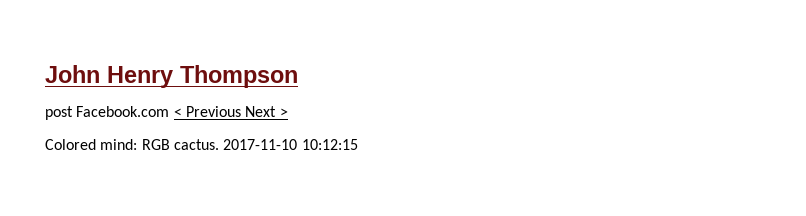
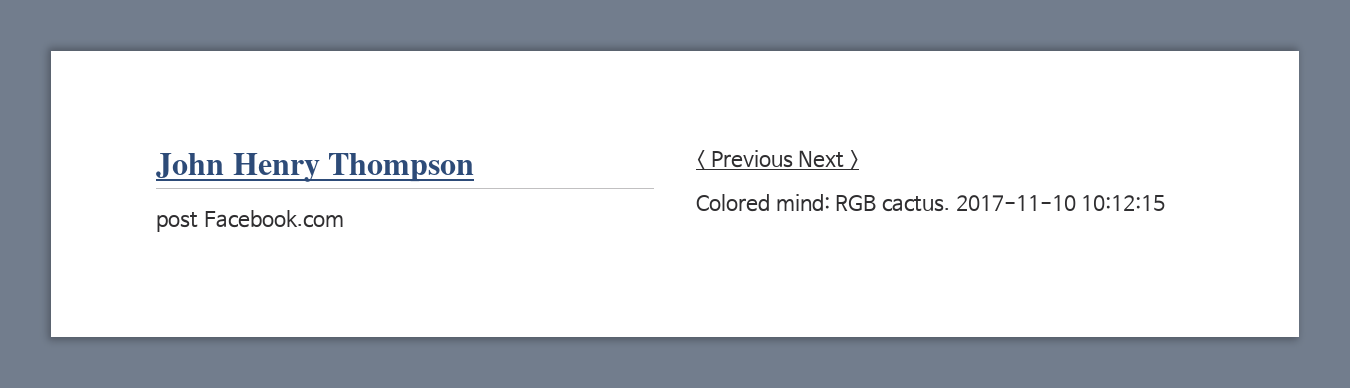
(170, 111) none -> (344, 219) //

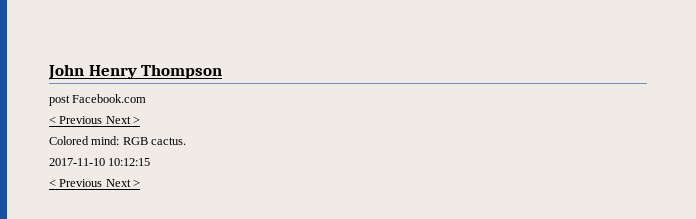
(950, 204) none -> (187, 141) //
(1166, 203) none -> [49,179,141,187] // < Previous Next >

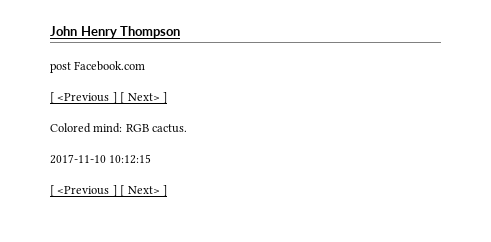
[49,116,141,124] < Previous Next > -> [50,92,167,104] [ <Previous ] [ Next> ]
[49,179,141,187] < Previous Next > -> [50,185,167,197] [ <Previous ] [ Next> ]

